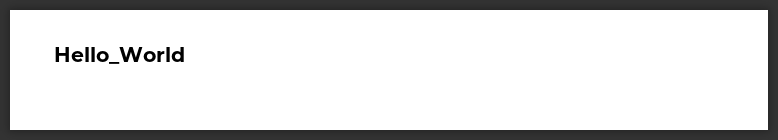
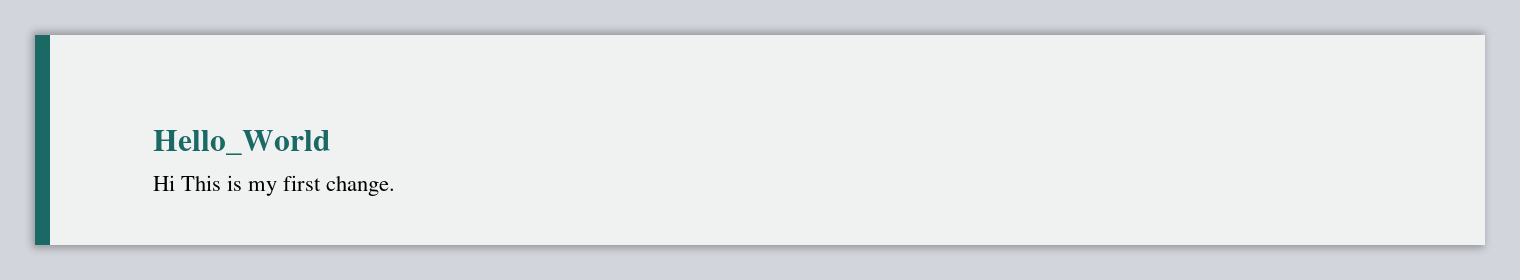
(185, 55) none -> [153,175,396,196] // Hi This is my first change.

